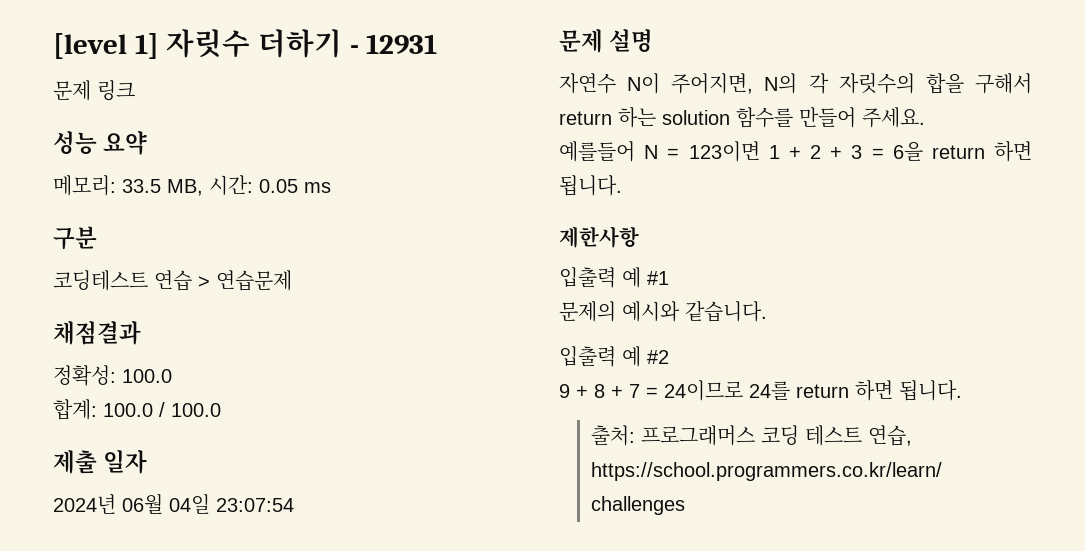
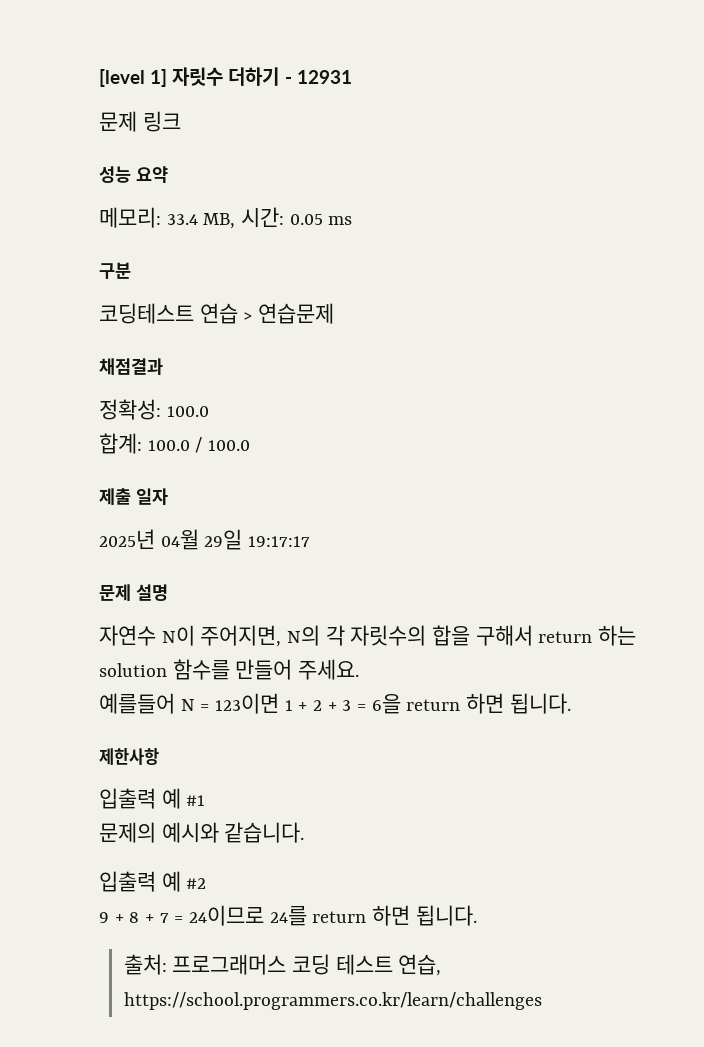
[122,179,161,193] 33.5 -> [166,214,198,225] 33.4
[53,493,294,514] 2024년 06월 04일 23:07:54 -> [99,529,311,550] 2025년 04월 29일 19:17:17

